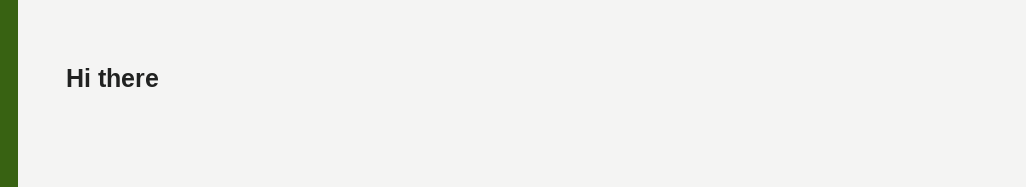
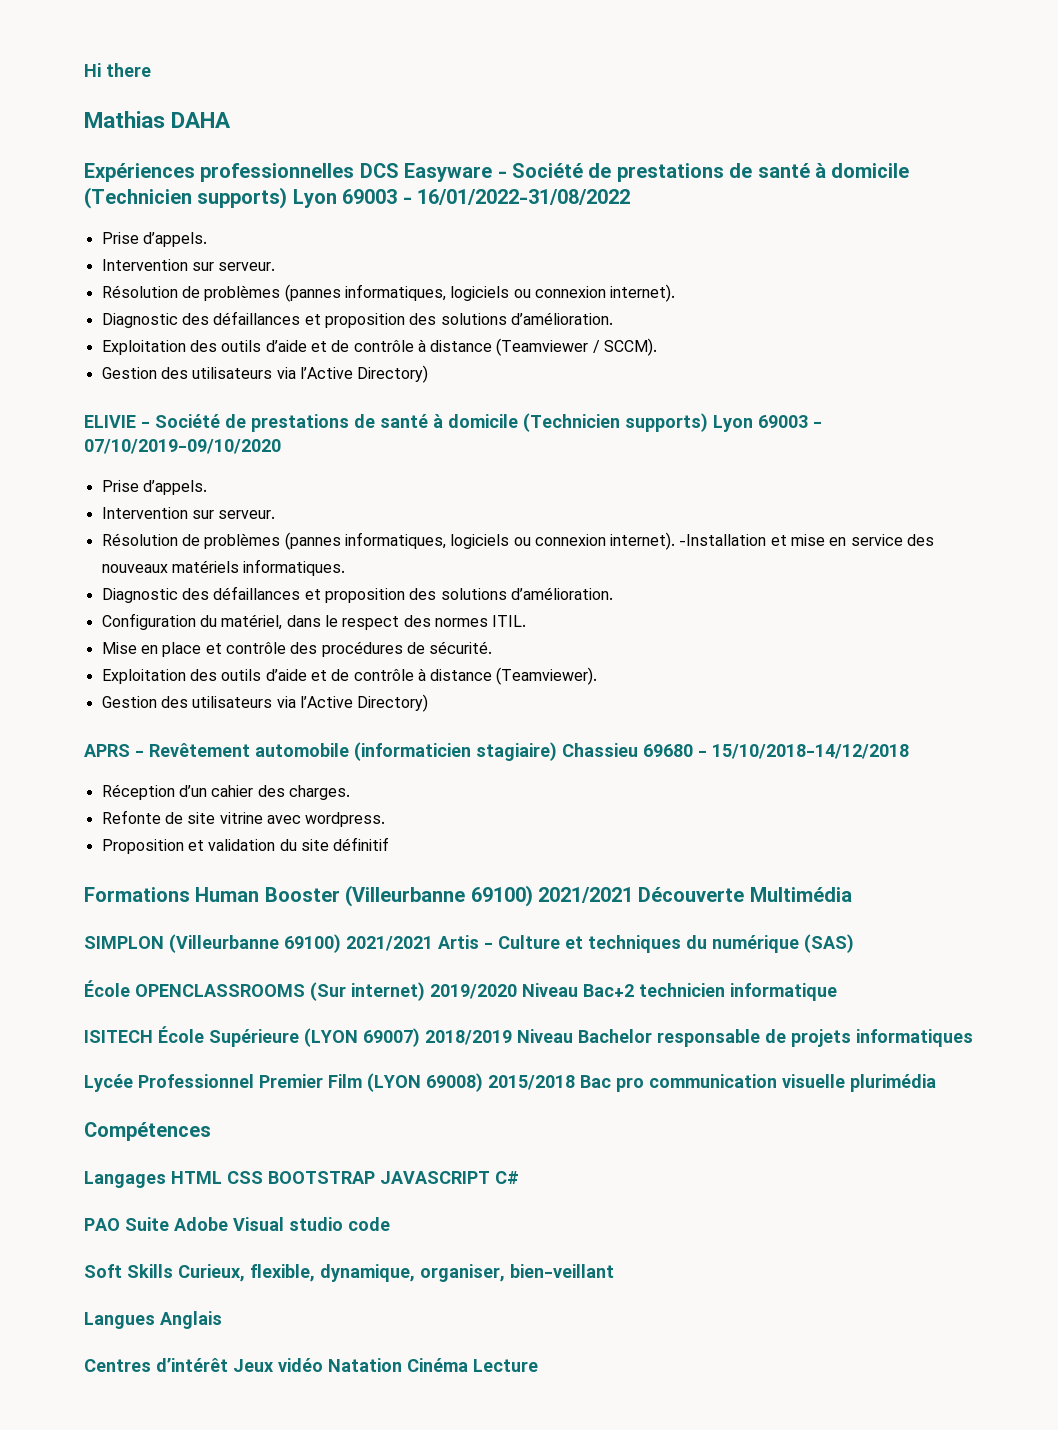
(159, 77) none -> [84,111,232,128] [84,163,910,182] [84,187,630,209] [101,232,207,247] [101,259,276,271] [101,284,676,302] [101,311,613,328] [101,338,658,356] [101,365,429,383] [84,413,822,432] [84,439,281,454] [101,480,207,495] [101,507,276,519] [101,532,935,550] [101,559,346,576] [101,586,613,603] [101,613,527,630] [101,641,493,657] [101,667,598,685] [101,694,429,712] [84,742,909,761] [101,784,350,800] [101,810,386,827] [101,837,390,854] [84,885,852,907] [84,934,854,953] [84,980,837,1001] [84,1026,973,1047] [84,1073,936,1092] [84,1122,211,1141] [84,1171,519,1188] [84,1217,390,1231] [84,1264,614,1282] [84,1311,222,1329] [84,1358,538,1372] // Mathias DAHA // Expériences professionnelles DCS Easyware - Société de prestations de santé à domicile (Technicien supports) Lyon 69003 - 16/01/2022-31/08/2022 // Prise d’appels. // Intervention sur serveur. // Résolution de problèmes (pannes informatiques, logiciels ou connexion internet). // Diagnostic des défaillances et proposition des solutions d’amélioration. // Exploitation des outils d’aide et de contrôle à distance (Teamviewer / SCCM). // Gestion des utilisateurs via l’Active Directory) // ELIVIE - Société de prestations de santé à domicile (Technicien supports) Lyon 69003 - 07/10/2019-09/10/2020 // Prise d’appels. // Intervention sur serveur. // Résolution de problèmes (pannes informatiques, logiciels ou connexion internet). -Installation et mise en service des nouveaux matériels informatiques. // Diagnostic des défaillances et proposition des solutions d’amélioration. // Configuration du matériel, dans le respect des normes ITIL. // Mise en place et contrôle des procédures de sécurité. // Exploitation des outils d’aide et de contrôle à distance (Teamviewer). // Gestion des utilisateurs via l’Active Directory) // APRS - Revêtement automobile (informaticien stagiaire) Chassieu 69680 - 15/10/2018-14/12/2018 // Réception d’un cahier des charges. // Refonte de site vitrine avec wordpress. // Proposition et validation du site définitif // Formations Human Booster (Villeurbanne 69100) 2021/2021 Découverte Multimédia // SIMPLON (Villeurbanne 69100) 2021/2021 Artis - Culture et techniques du numérique (SAS) // École OPENCLASSROOMS (Sur internet) 2019/2020 Niveau Bac+2 technicien informatique // ISITECH École Supérieure (LYON 69007) 2018/2019 Niveau Bachelor responsable de projets informatiques // Lycée Professionnel Premier Film (LYON 69008) 2015/2018 Bac pro communication visuelle plurimédia // Compétences // Langages HTML CSS BOOTSTRAP JAVASCRIPT C# // PAO Suite Adobe Visual studio code // Soft Skills Curieux, flexible, dynamique, organiser, bien-veillant // Langues Anglais // Centres d’intérêt Jeux vidéo Natation Cinéma Lecture

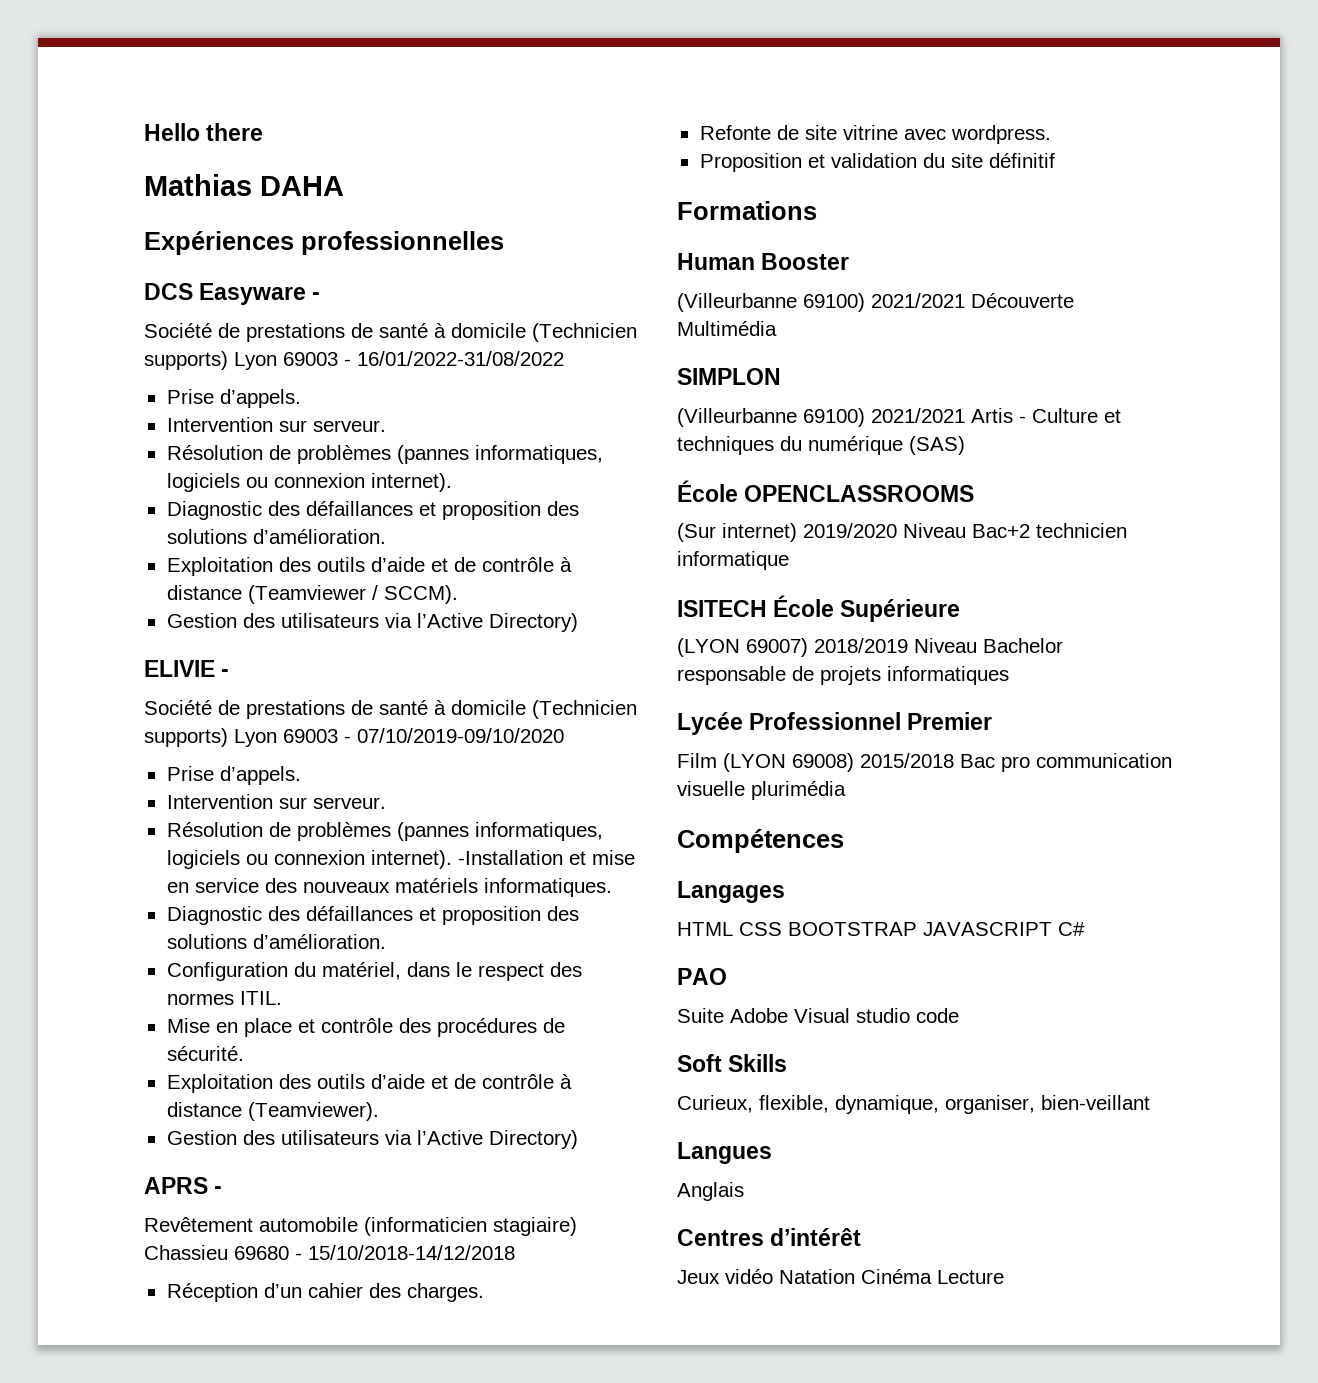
[84,63,101,77] Hi -> [144,123,200,141] Hello
(355, 172) none -> (504, 243) //
(507, 174) none -> (321, 296) //
(150, 424) none -> (230, 673) //
(144, 753) none -> (223, 1190) //
(190, 894) none -> (817, 210) //
(340, 894) none -> (850, 261) //
(164, 942) none -> (781, 376) //
(305, 990) none -> (975, 493) //
(299, 1038) none -> (961, 610) //
(323, 1081) none -> (993, 721) //
(166, 1179) none -> (785, 892) //
(120, 1224) none -> (727, 976) //
(173, 1271) none -> (788, 1063) //
(155, 1320) none -> (772, 1153) //
(228, 1365) none -> (862, 1237) //

